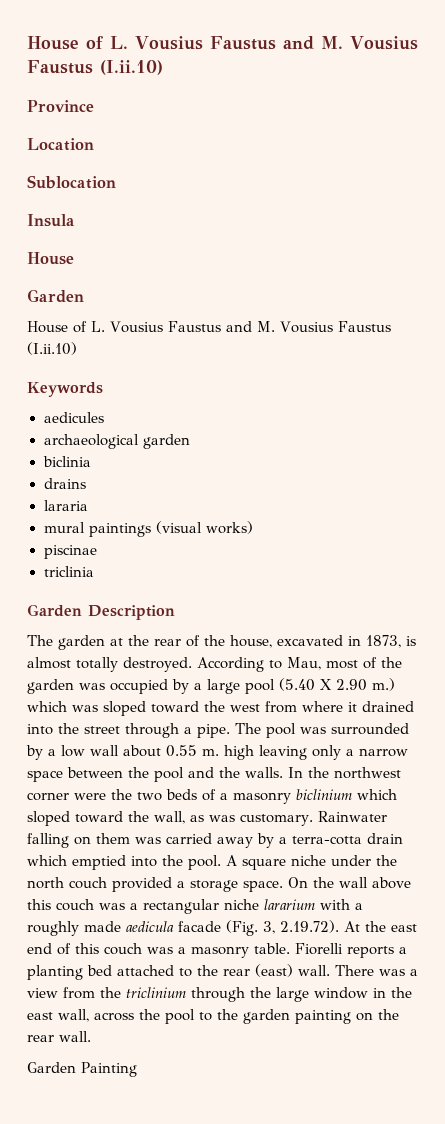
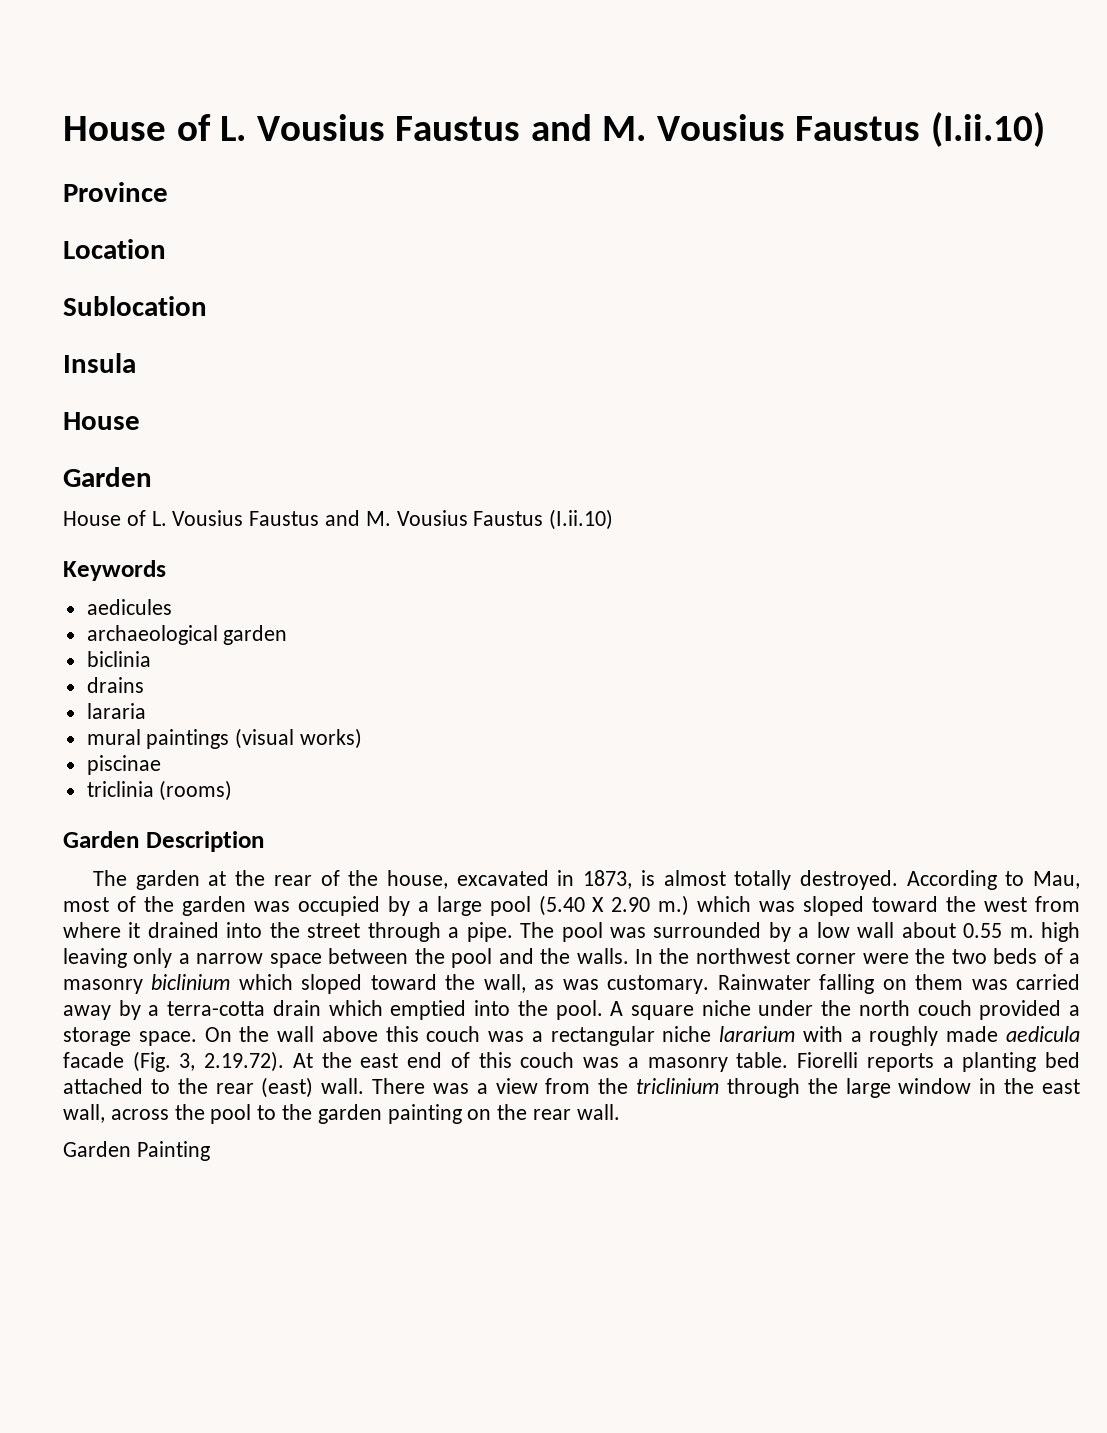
(94, 571) none -> [159,780,233,801] (rooms)

